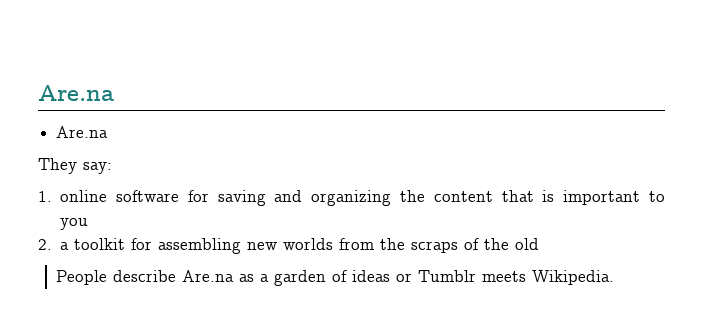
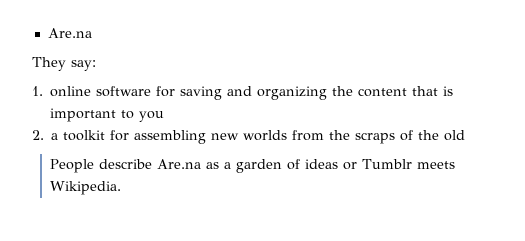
[38,85,114,101] [56,126,109,138] Are.na // Are.na -> [47,28,92,38] Are.na

